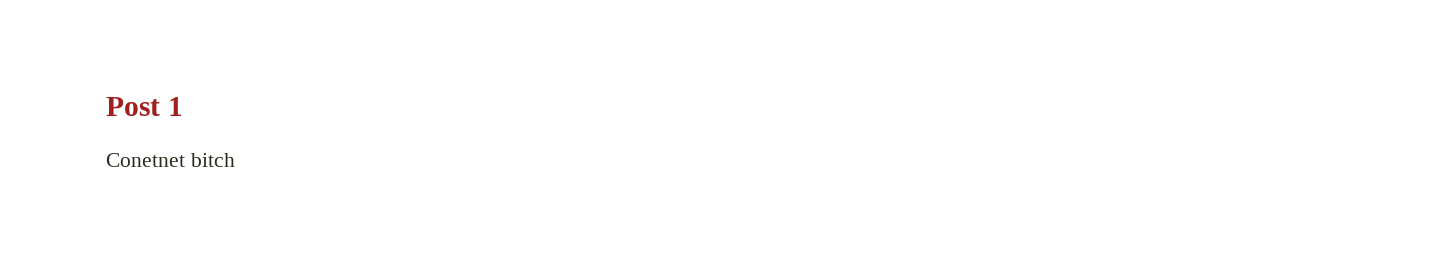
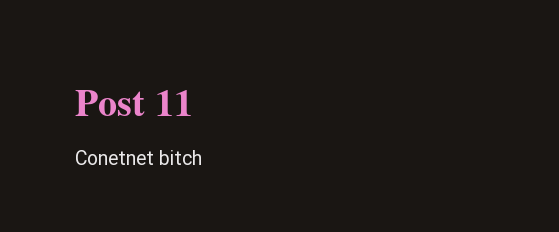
[167,97,183,116] 1 -> [155,90,194,116] 11

